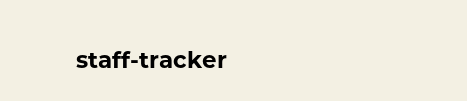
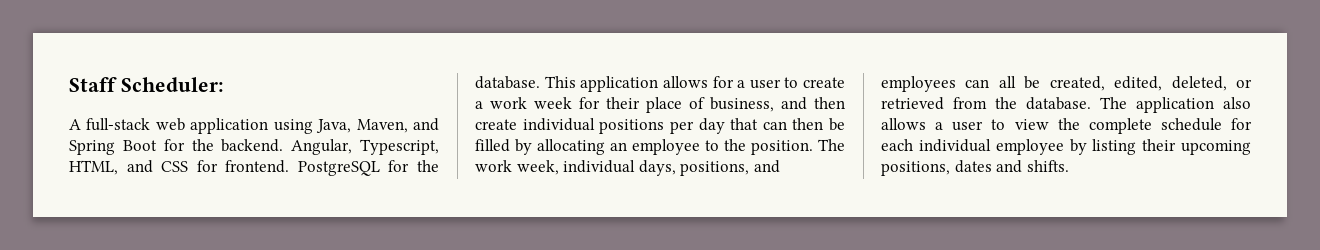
[76,51,227,68] staff-tracker -> [69,77,224,92] [69,118,439,134] [69,139,439,155] [69,160,439,176] [475,76,845,92] [475,97,845,113] [475,118,845,134] [475,139,845,155] [475,160,780,176] [881,76,1252,92] [881,97,1251,113] [881,118,1252,134] [881,139,1251,155] [881,160,1069,176] Staff Scheduler: // A full-stack web application using Java, Maven, and Spring Boot for the backend. Angular, Typescript, HTML, and CSS for frontend. PostgreSQL for the database. This application allows for a user to create a work week for their place of business, and then create individual positions per day that can then be filled by allocating an employee to the position. The work week, individual days, positions, and employees can all be created, edited, deleted, or retrieved from the database. The application also allows a user to view the complete schedule for each individual employee by listing their upcoming positions, dates and shifts.

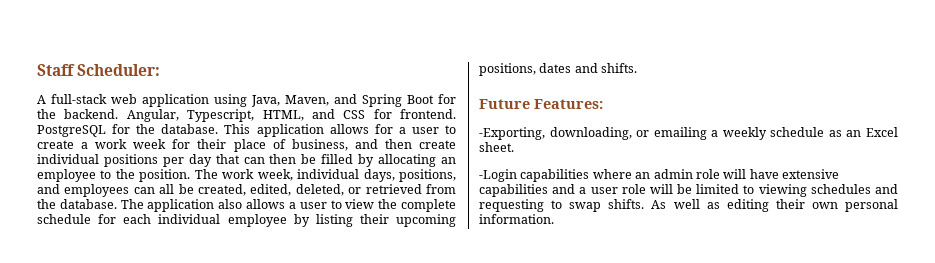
(1069, 166) none -> [479,99,603,109] [479,127,898,140] [479,142,514,152] [479,169,839,182] [479,184,898,197] [479,199,898,212] [479,214,554,224] // Future Features: // -Exporting, downloading, or emailing a weekly schedule as an Excel sheet. // -Login capabilities where an admin role will have extensive capabilities and a user role will be limited to viewing schedules and requesting to swap shifts. As well as editing their own personal information.

